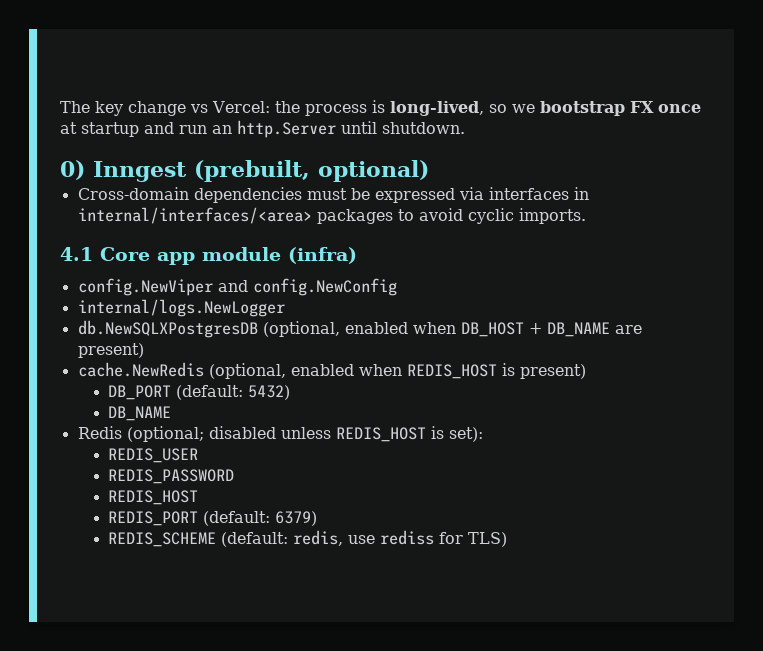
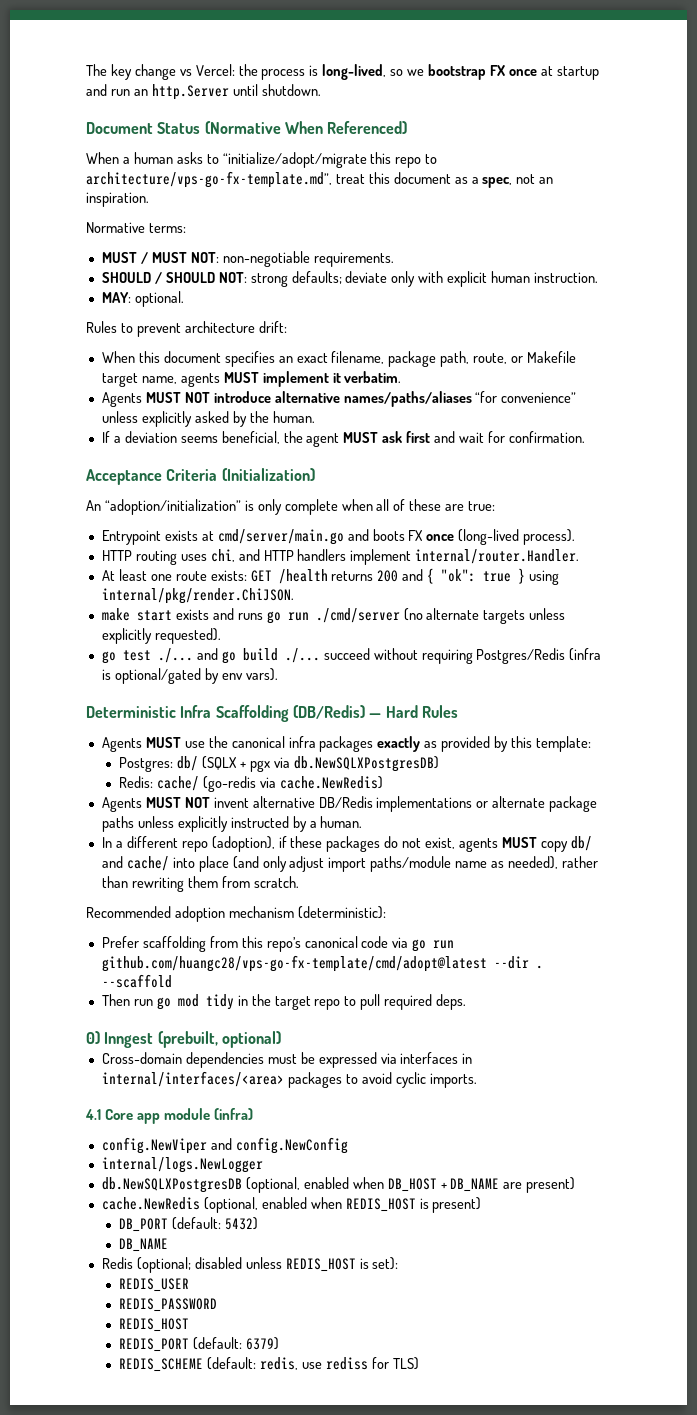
(465, 128) none -> [86,121,408,134] [86,152,438,168] [86,171,554,188] [86,192,149,207] [86,222,186,233] [101,251,394,267] [101,271,599,287] [101,291,184,307] [86,321,287,337] [101,351,577,367] [101,371,402,387] [101,391,577,407] [101,411,315,427] [101,431,585,447] [86,468,315,485] [86,499,496,515] [101,529,576,545] [101,549,580,565] [101,568,560,585] [101,588,294,604] [101,608,566,624] [101,628,221,644] [101,648,602,664] [101,668,278,684] [86,705,458,722] [101,736,591,752] [119,756,439,772] [119,776,383,792] [101,796,598,812] [101,816,363,832] [101,836,592,852] [101,856,598,872] [101,876,299,892] [86,906,386,922] [101,936,455,952] [101,955,543,972] [101,974,172,988] [101,994,467,1010] // Document Status (Normative When Referenced) // When a human asks to “initialize/adopt/migrate this repo to architecture/vps-go-fx-template.md”, treat this document as a spec, not an inspiration. // Normative terms: // MUST / MUST NOT: non-negotiable requirements. // SHOULD / SHOULD NOT: strong defaults; deviate only with explicit human instruction. // MAY: optional. // Rules to prevent architecture drift: // When this document specifies an exact filename, package path, route, or Makefile target name, agents MUST implement it verbatim. // Agents MUST NOT introduce alternative names/paths/aliases “for convenience” unless explicitly asked by the human. // If a deviation seems beneficial, the agent MUST ask first and wait for confirmation. // Acceptance Criteria (Initialization) // An “adoption/initialization” is only complete when all of these are true: // Entrypoint exists at cmd/server/main.go and boots FX once (long-lived process). // HTTP routing uses chi, and HTTP handlers implement internal/router.Handler. // At least one route exists: GET /health returns 200 and { "ok": true } using internal/pkg/render.ChiJSON. // make start exists and runs go run ./cmd/server (no alternate targets unless explicitly requested). // go test ./... and go build ./... succeed without requiring Postgres/Redis (infra is optional/gated by env vars). // Deterministic Infra Scaffolding (DB/Redis) — Hard Rules // Agents MUST use the canonical infra packages exactly as provided by this template: // Postgres: db/ (SQLX + pgx via db.NewSQLXPostgresDB) // Redis: cache/ (go-redis via cache.NewRedis) // Agents MUST NOT invent alternative DB/Redis implementations or alternate package paths unless explicitly instructed by a human. // In a different repo (adoption), if these packages do not exist, agents MUST copy db/ and cache/ into place (and only adjust import paths/module name as needed), rather than rewriting them from scratch. // Recommended adoption mechanism (deterministic): // Prefer scaffolding from this repo’s canonical code via go run github.com/huangc28/vps-go-fx-template/cmd/adopt@latest --dir . --scaffold // Then run go mod tidy in the target repo to pull required deps.

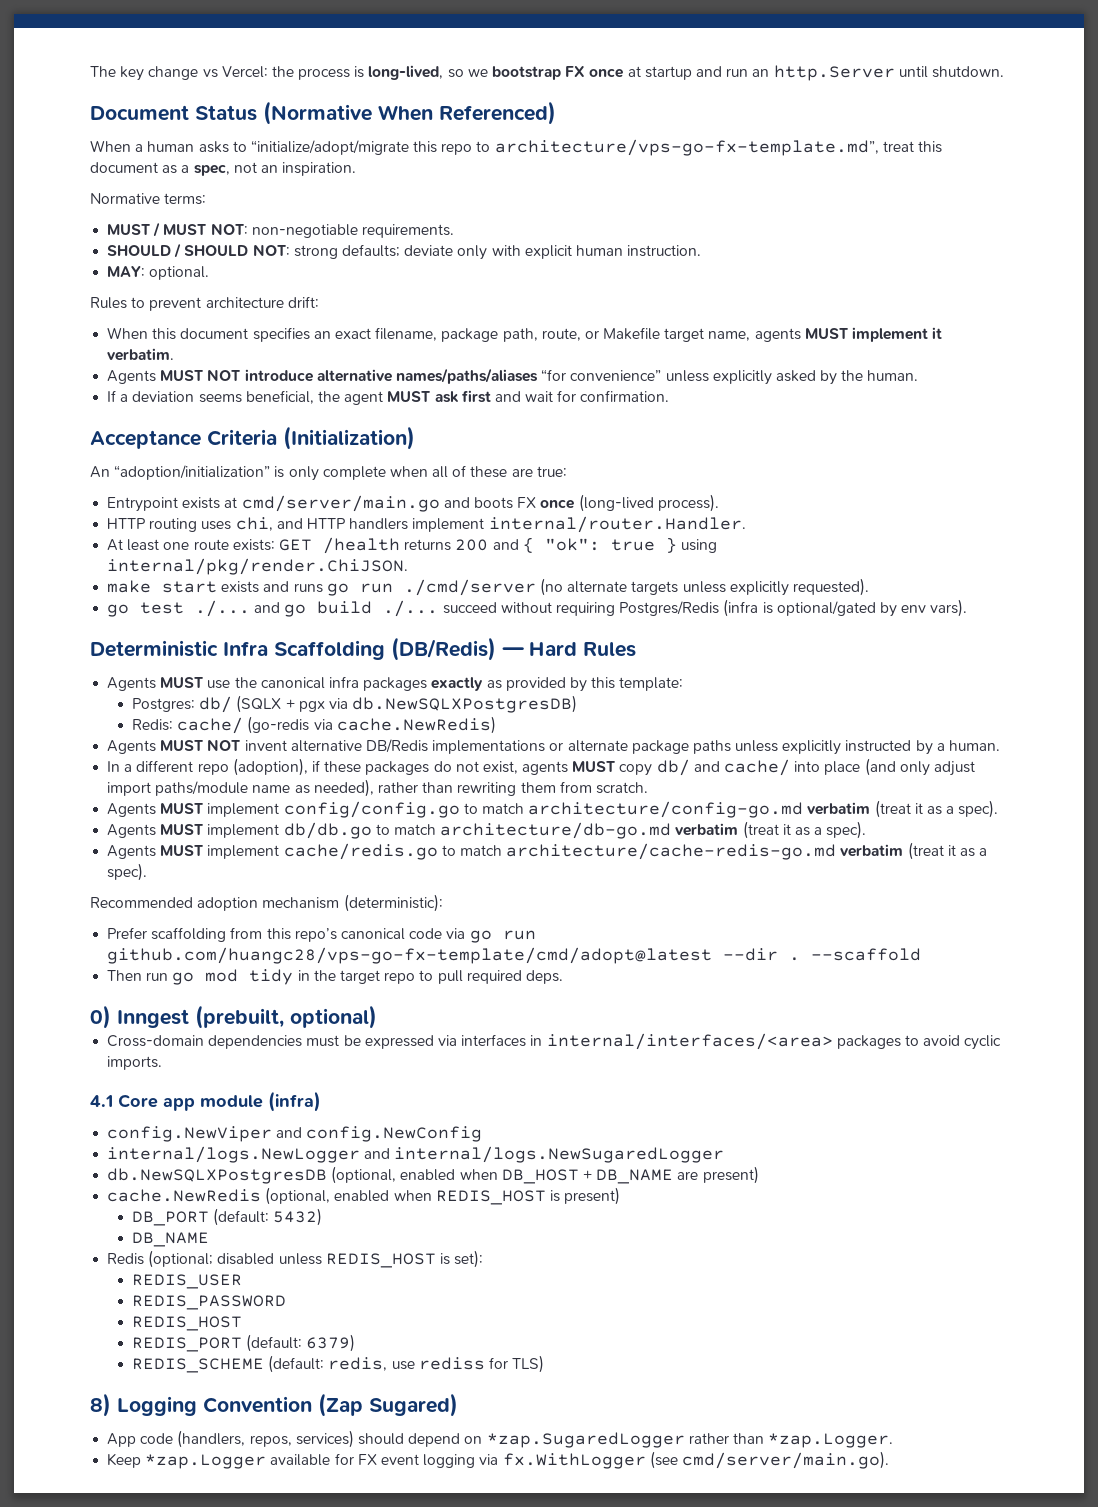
(299, 882) none -> [107,800,999,818] [107,821,867,839] [107,842,988,860] [107,863,148,881] // Agents MUST implement config/config.go to match architecture/config-go.md verbatim (treat it as a spec). // Agents MUST implement db/db.go to match architecture/db-go.md verbatim (treat it as a spec). // Agents MUST implement cache/redis.go to match architecture/cache-redis-go.md verbatim (treat it as a spec).
(263, 1165) none -> [364,1146,725,1163] and internal/logs.NewSugaredLogger
(419, 1363) none -> [90,1393,458,1417] [107,1430,894,1448] [107,1451,889,1469] // 8) Logging Convention (Zap Sugared) // App code (handlers, repos, services) should depend on *zap.SugaredLogger rather than *zap.Logger. // Keep *zap.Logger available for FX event logging via fx.WithLogger (see cmd/server/main.go).

